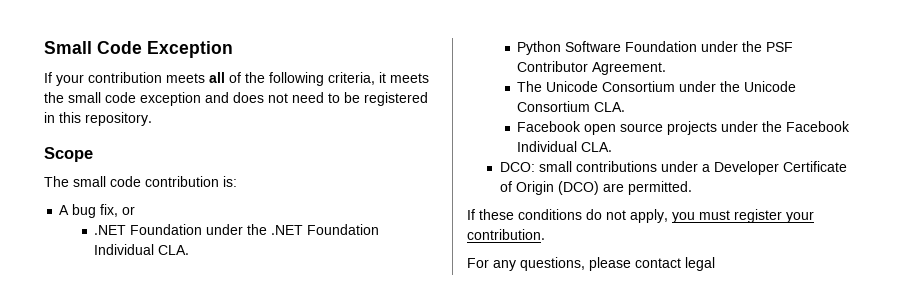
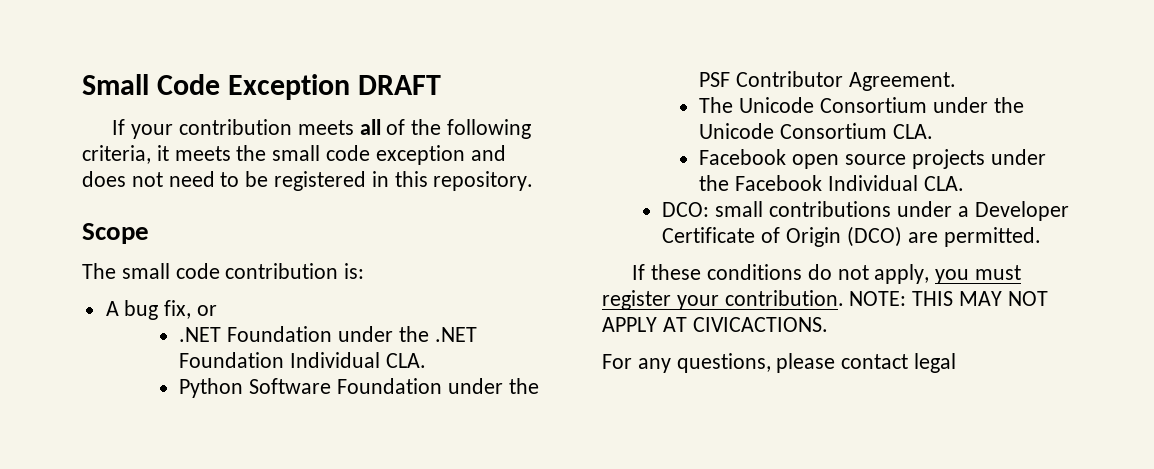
(233, 49) none -> [358,75,442,95] DRAFT
(545, 234) none -> [849,291,1048,306] [602,317,828,332] NOTE: THIS MAY NOT APPLY AT CIVICACTIONS.

